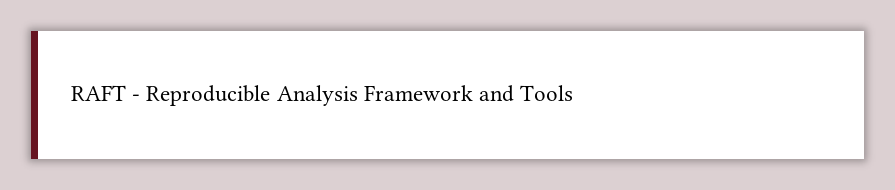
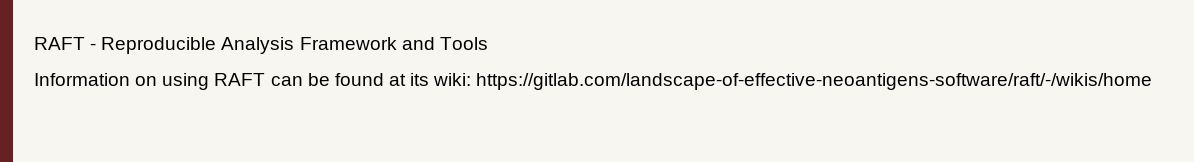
(574, 93) none -> [34,73,1153,90] // Information on using RAFT can be found at its wiki: https://gitlab.com/landscape-of-effective-neoantigens-software/raft/-/wikis/home

